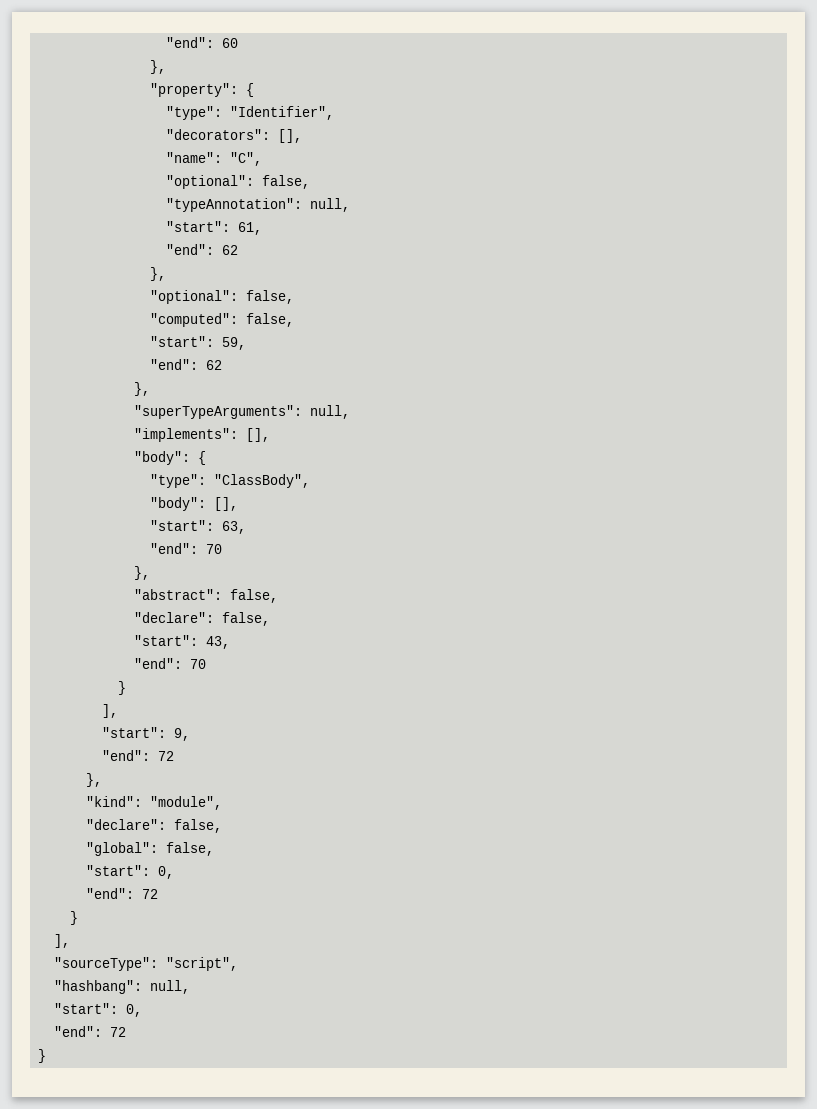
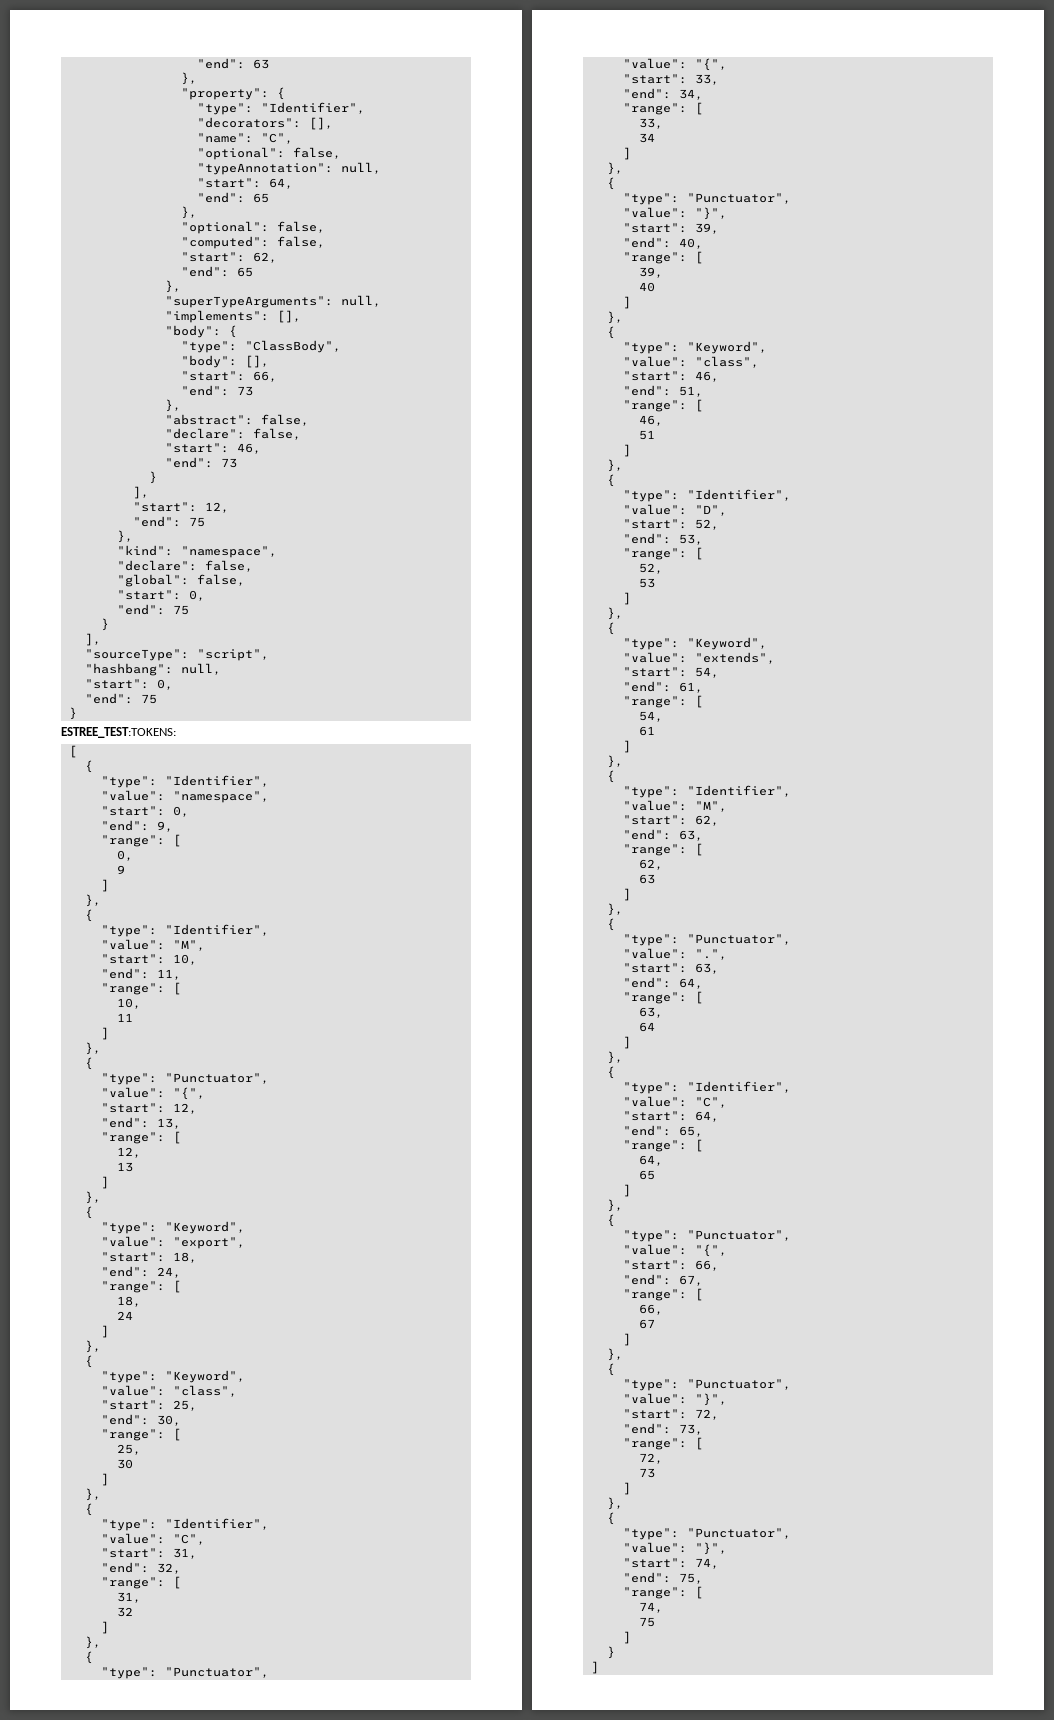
[166,37,239,48] "end": 60 -> [196,58,269,69] "end": 63
[238,222,263,235] [166,244,239,255] 61, // "end": 62 -> [268,178,293,189] [196,192,269,203] 64, // "end": 65
[222,337,247,350] [150,359,223,370] 59, // "end": 62 -> [252,252,277,263] [180,266,253,277] 62, // "end": 65
[222,521,247,534] [150,543,223,554] 63, // "end": 70 -> [252,371,277,382] [180,385,253,396] 66, // "end": 73
[206,636,231,649] [134,658,207,669] 43, // "end": 70 -> [236,443,261,454] [164,457,237,468] 46, // "end": 73
[174,728,191,741] [102,750,175,761] 9, // "end": 72 -> [204,502,229,513] [132,516,205,527] 12, // "end": 75
[150,796,223,810] "module", -> [180,546,277,558] "namespace",
[142,889,159,899] 72 -> [172,605,189,615] 75
[110,1027,127,1037] [38,1049,47,1063] 72 // } -> [140,694,157,704] [68,707,77,720] [61,727,176,738] [68,745,77,758] [84,760,93,773] [100,775,269,788] [100,790,269,803] [100,806,189,817] [100,820,173,832] [100,834,181,847] [116,850,133,861] [116,865,125,874] [100,879,109,892] [84,894,101,907] [84,909,93,922] [100,924,269,937] [100,939,205,951] [100,954,197,965] [100,968,181,980] [100,982,181,995] [116,998,141,1009] [116,1013,133,1022] [100,1027,109,1040] [84,1042,101,1055] [84,1057,93,1070] [100,1073,269,1085] [100,1087,205,1100] [100,1103,197,1114] [100,1117,181,1129] [100,1131,181,1144] [116,1147,141,1158] [116,1162,133,1172] [100,1176,109,1189] [84,1191,101,1204] [84,1206,93,1219] [100,1221,245,1234] [100,1236,245,1249] [100,1252,197,1263] [100,1266,181,1278] [100,1280,181,1293] [116,1296,141,1307] [116,1311,133,1320] [100,1325,109,1338] [84,1340,101,1353] [84,1355,93,1368] [100,1370,245,1383] [100,1385,237,1397] [100,1400,197,1411] [100,1414,181,1426] [100,1428,181,1441] [116,1444,141,1455] [116,1459,133,1469] [100,1473,109,1486] [84,1488,101,1501] [84,1503,93,1516] [100,1518,269,1531] [100,1533,205,1545] [100,1548,197,1559] [100,1562,181,1574] [100,1576,181,1589] [116,1592,141,1603] [116,1607,133,1617] [100,1621,109,1634] [84,1636,101,1649] [84,1651,93,1664] [100,1667,269,1679] [622,58,727,71] [622,74,719,85] [622,88,703,100] [622,102,703,115] [638,118,663,129] [638,133,655,143] [622,147,631,160] [606,162,623,175] [606,177,615,190] [622,193,791,205] [622,207,727,220] [622,223,719,234] [622,237,703,249] [622,251,703,264] [638,267,663,278] [638,282,655,292] [622,296,631,309] [606,311,623,324] [606,326,615,339] [622,341,767,354] [622,356,759,368] [622,371,719,382] [622,385,703,397] [622,399,703,412] [638,415,663,426] [638,430,655,440] [622,444,631,457] [606,459,623,472] [606,474,615,487] [622,489,791,502] [622,504,727,516] [622,519,719,530] [622,533,703,545] [622,547,703,560] [638,563,663,574] [638,578,655,588] [622,592,631,605] [606,607,623,620] [606,622,615,635] [622,637,767,650] [622,652,775,664] [622,667,719,678] [622,681,703,693] [622,695,703,708] [638,711,663,722] [638,726,655,736] [622,740,631,753] [606,755,623,768] [606,770,615,783] [622,785,791,798] [622,800,727,812] [622,815,719,826] [622,829,703,841] [622,843,703,856] [638,859,663,870] [638,874,655,884] [622,888,631,901] [606,903,623,916] [606,918,615,931] [622,934,791,946] [622,948,727,960] [622,963,719,974] [622,977,703,989] [622,991,703,1004] [638,1007,663,1018] [638,1022,655,1032] [622,1036,631,1049] [606,1051,623,1064] [606,1066,615,1079] [622,1081,791,1094] [622,1096,727,1108] [622,1111,719,1122] [622,1125,703,1137] [622,1139,703,1152] [638,1155,663,1166] [638,1170,655,1180] [622,1184,631,1197] [606,1199,623,1212] [606,1214,615,1227] [622,1230,791,1242] [622,1244,727,1257] [622,1260,719,1271] [622,1274,703,1286] [622,1288,703,1301] [638,1304,663,1315] [638,1319,655,1329] [622,1333,631,1346] [606,1348,623,1361] [606,1363,615,1376] [622,1379,791,1391] [622,1393,727,1406] [622,1409,719,1420] [622,1423,703,1435] [622,1437,703,1450] [638,1453,663,1464] [638,1468,655,1478] [622,1482,631,1495] [606,1497,623,1510] [606,1512,615,1525] [622,1528,791,1540] [622,1542,727,1555] [622,1558,719,1569] [622,1572,703,1584] [622,1586,703,1599] [638,1602,663,1613] [638,1617,655,1627] [622,1631,631,1644] [606,1646,615,1659] [590,1661,599,1674] 75 // } // ESTREE_TEST:TOKENS: // [ // { // "type": "Identifier", // "value": "namespace", // "start": 0, // "end": 9, // "range": [ // 0, // 9 // ] // }, // { // "type": "Identifier", // "value": "M", // "start": 10, // "end": 11, // "range": [ // 10, // 11 // ] // }, // { // "type": "Punctuator", // "value": "{", // "start": 12, // "end": 13, // "range": [ // 12, // 13 // ] // }, // { // "type": "Keyword", // "value": "export", // "start": 18, // "end": 24, // "range": [ // 18, // 24 // ] // }, // { // "type": "Keyword", // "value": "class", // "start": 25, // "end": 30, // "range": [ // 25, // 30 // ] // }, // { // "type": "Identifier", // "value": "C", // "start": 31, // "end": 32, // "range": [ // 31, // 32 // ] // }, // { // "type": "Punctuator", // "value": "{", // "start": 33, // "end": 34, // "range": [ // 33, // 34 // ] // }, // { // "type": "Punctuator", // "value": "}", // "start": 39, // "end": 40, // "range": [ // 39, // 40 // ] // }, // { // "type": "Keyword", // "value": "class", // "start": 46, // "end": 51, // "range": [ // 46, // 51 // ] // }, // { // "type": "Identifier", // "value": "D", // "start": 52, // "end": 53, // "range": [ // 52, // 53 // ] // }, // { // "type": "Keyword", // "value": "extends", // "start": 54, // "end": 61, // "range": [ // 54, // 61 // ] // }, // { // "type": "Identifier", // "value": "M", // "start": 62, // "end": 63, // "range": [ // 62, // 63 // ] // }, // { // "type": "Punctuator", // "value": ".", // "start": 63, // "end": 64, // "range": [ // 63, // 64 // ] // }, // { // "type": "Identifier", // "value": "C", // "start": 64, // "end": 65, // "range": [ // 64, // 65 // ] // }, // { // "type": "Punctuator", // "value": "{", // "start": 66, // "end": 67, // "range": [ // 66, // 67 // ] // }, // { // "type": "Punctuator", // "value": "}", // "start": 72, // "end": 73, // "range": [ // 72, // 73 // ] // }, // { // "type": "Punctuator", // "value": "}", // "start": 74, // "end": 75, // "range": [ // 74, // 75 // ] // } // ]

